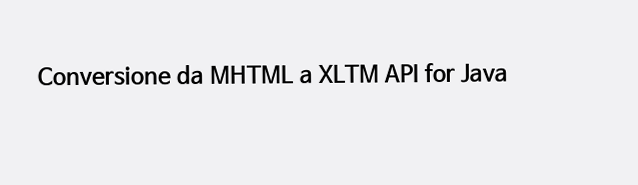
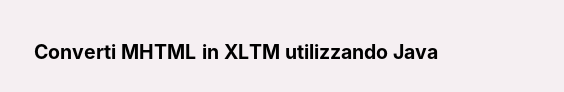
[37,62,456,87] Conversione da MHTML a XLTM API for -> [34,44,389,59] Converti MHTML in XLTM utilizzando

